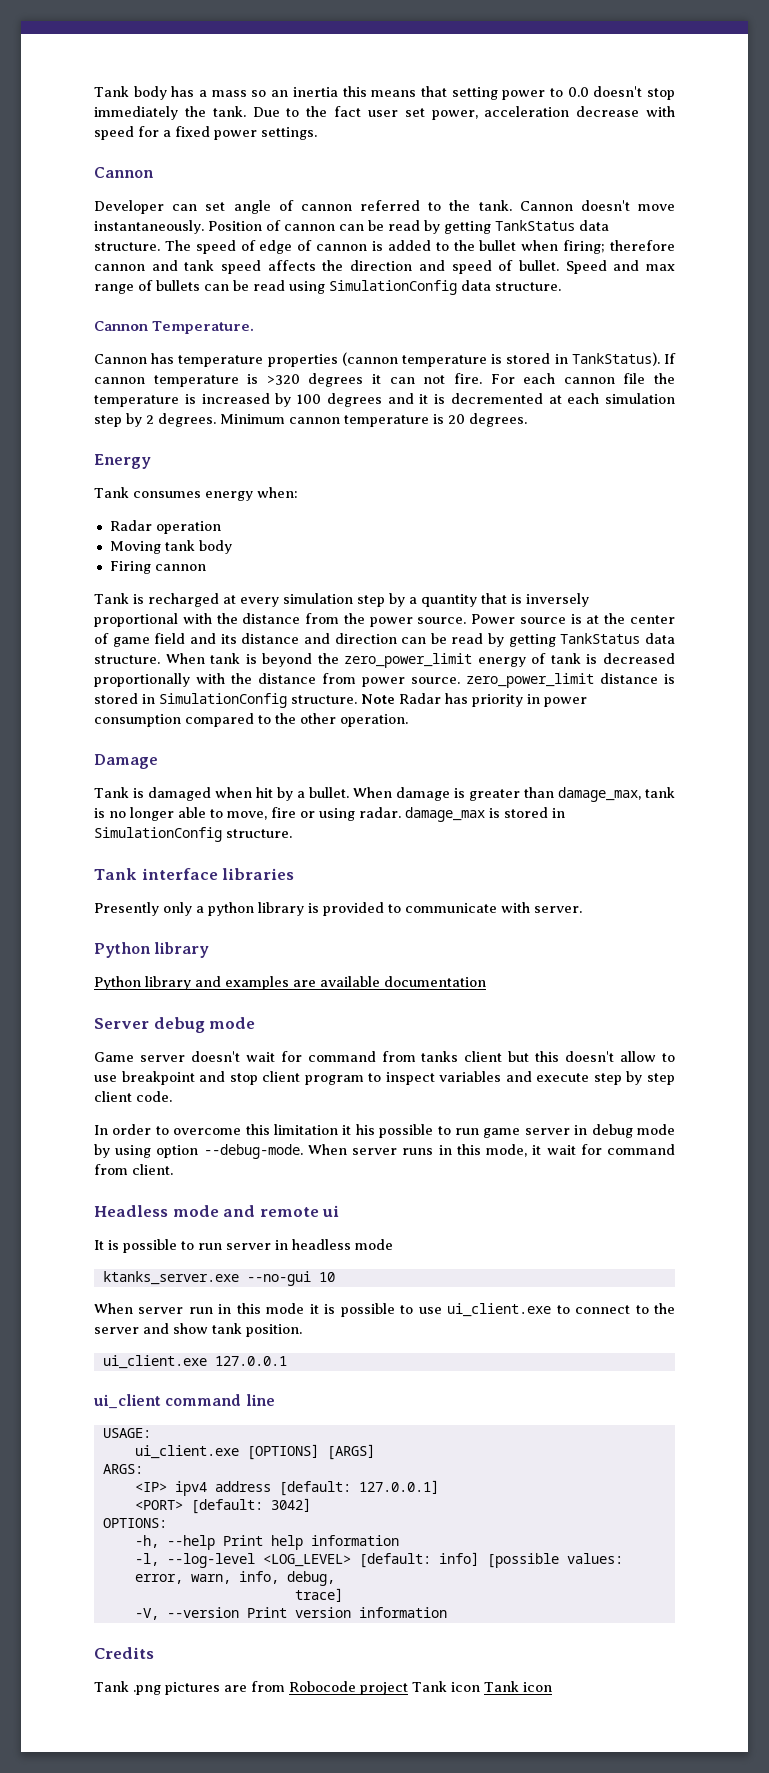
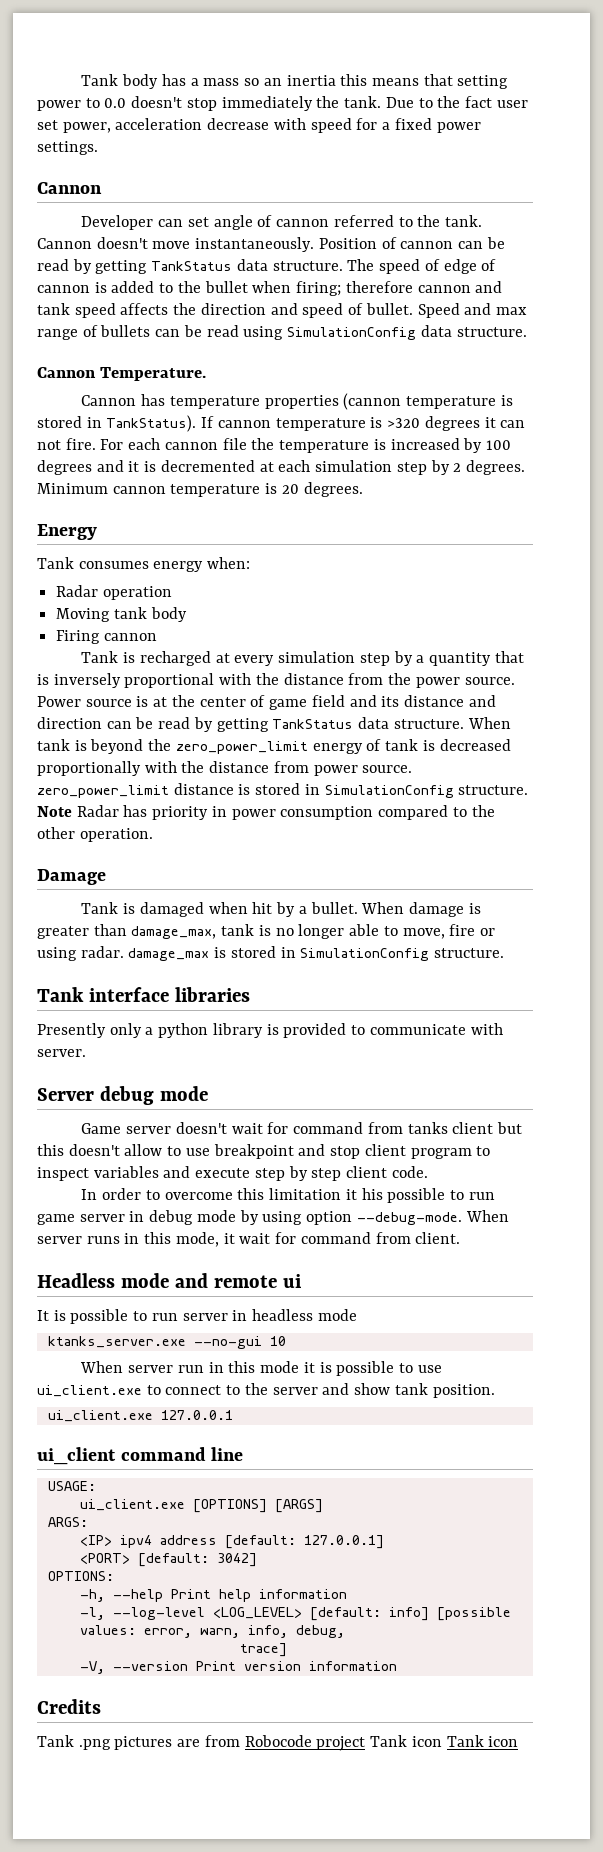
[94,942,210,958] [94,976,486,990] // Python library // Python library and examples are available documentation -> (86, 1053) none

